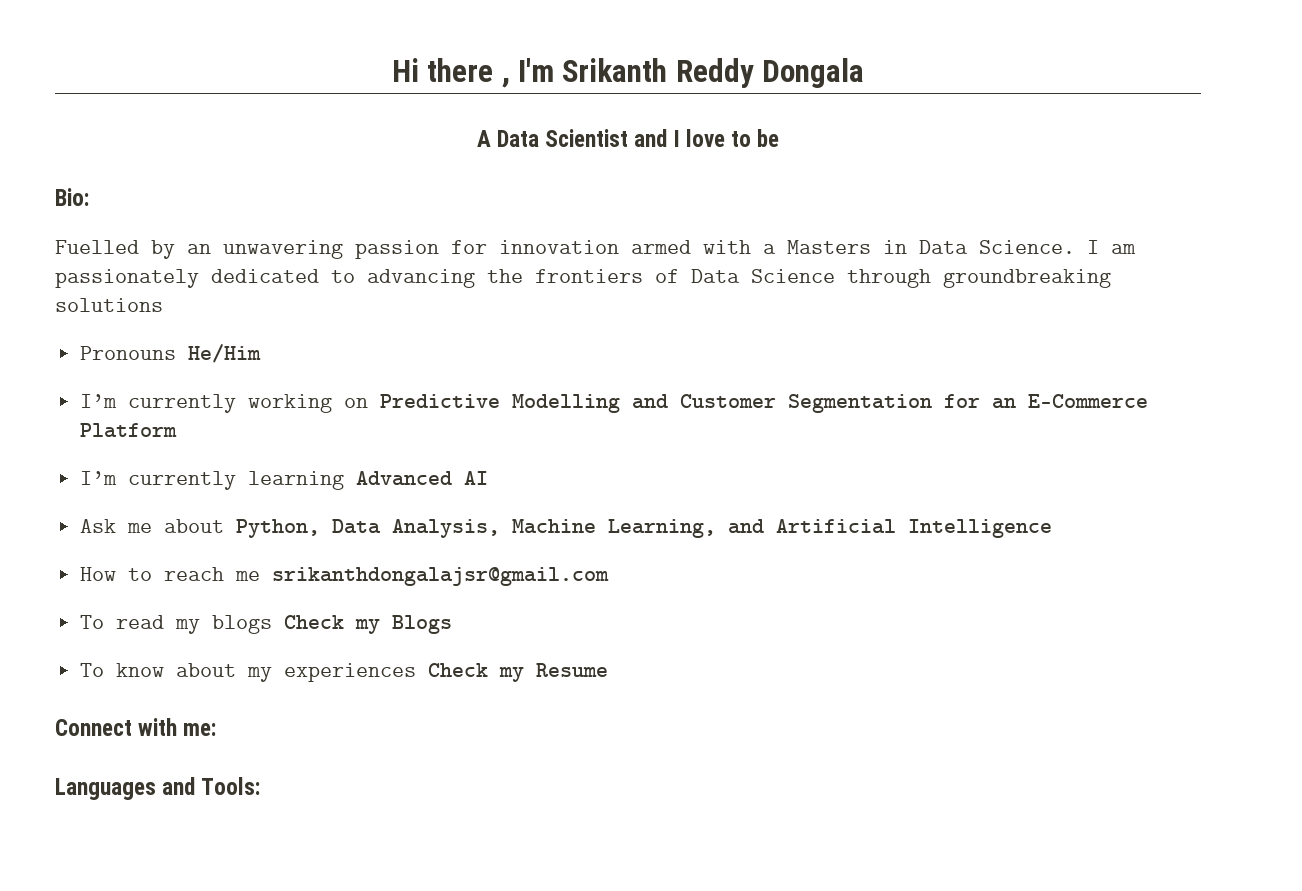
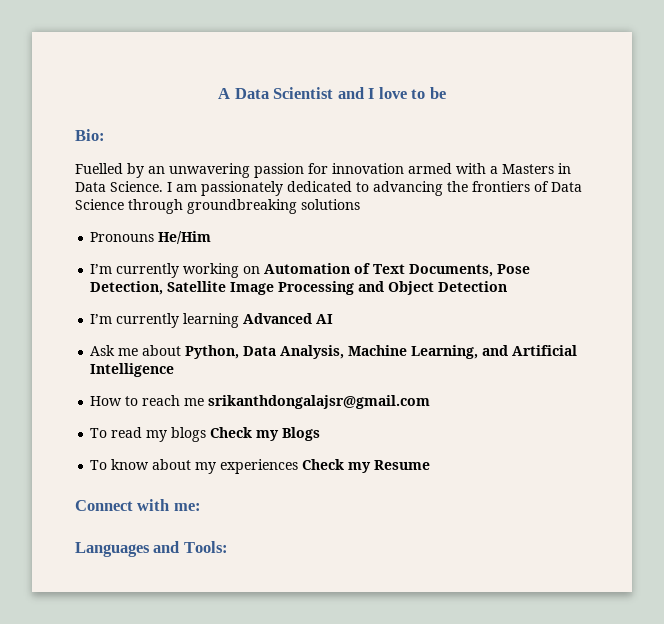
[391,58,865,88] Hi there , I'm Srikanth Reddy Dongala // -> (218, 93) none
[380,394,1149,413] [80,423,178,438] Predictive Modelling and Customer Segmentation for an E-Commerce Platform -> [264,263,531,277] [90,281,508,295] Automation of Text Documents, Pose Detection, Satellite Image Processing and Object Detection

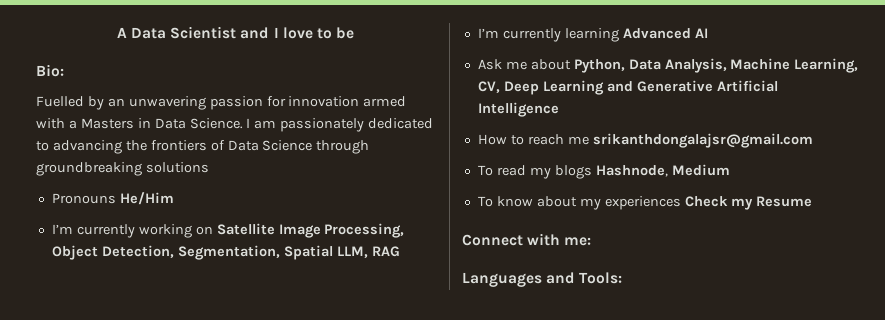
[264,263,531,277] [90,281,508,295] Automation of Text Documents, Pose Detection, Satellite Image Processing and Object Detection -> [216,223,405,238] [51,245,400,260] Satellite Image Processing, Object Detection, Segmentation, Spatial LLM, RAG
[482,345,509,356] and -> [477,80,713,95] CV, Deep Learning and Generative
[210,427,321,441] Check my Blogs -> [595,164,730,177] Hashnode, Medium

